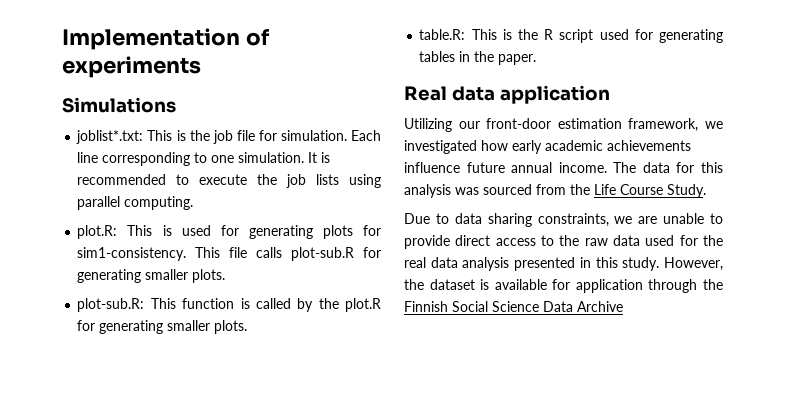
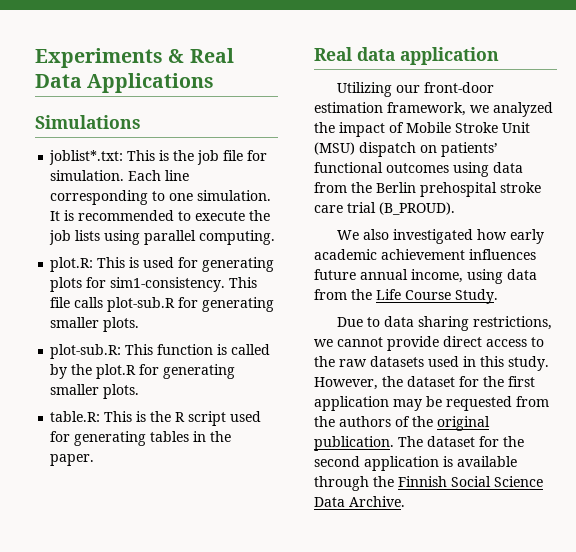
[62,28,270,50] [62,56,201,78] Implementation of experiments -> [35,48,234,68] [35,73,215,93] Experiments & Real Data Applications
[404,140,691,154] [404,162,723,173] [404,184,532,198] investigated how early academic achievements influence future annual income. The data for this analysis was sourced -> [493,102,553,117] [314,122,530,137] [314,142,498,157] [314,162,523,177] [314,182,541,197] [314,202,455,215] [337,229,545,244] [314,249,536,260] [314,269,537,284] analyzed the impact of Mobile Stroke Unit (MSU) dispatch on patients’ functional outcomes using data from the Berlin prehospital stroke care trial (B_PROUD). // We also investigated how early academic achievement influences future annual income, using data
[537,213,723,227] constraints, we are unable to -> [473,316,553,330] [314,337,383,347] restrictions, we cannot
[613,235,723,246] [404,257,576,271] data used for the real data analysis presented -> [370,356,459,367] datasets used
[480,279,643,293] is available for application -> [459,376,535,387] [314,396,549,411] [314,416,490,431] [314,436,524,451] [314,456,517,471] for the first application may be requested from the authors of the original publication. The dataset for the second application is available
[577,301,623,312] Archive -> [349,496,405,507] Archive.

